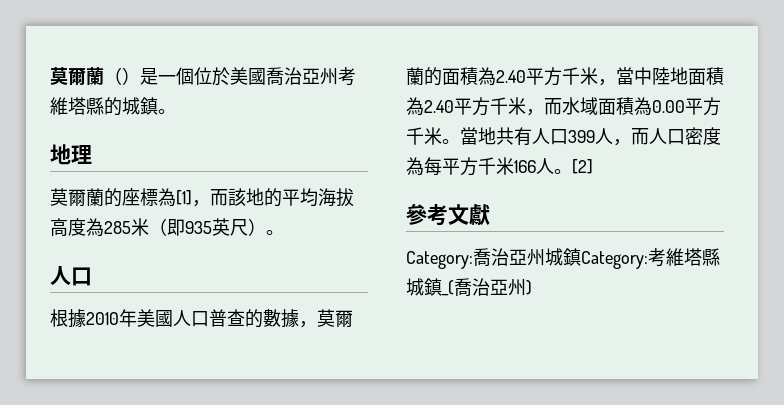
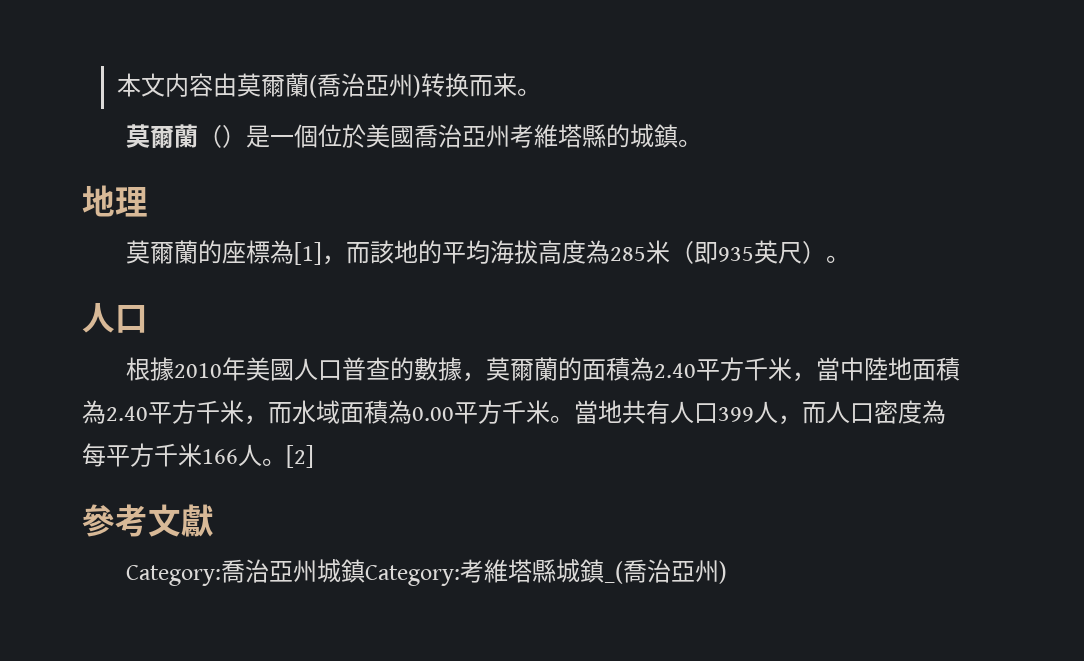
(50, 76) none -> [117,73,542,98] 本文内容由莫爾蘭(喬治亞州)转换而来。 //

